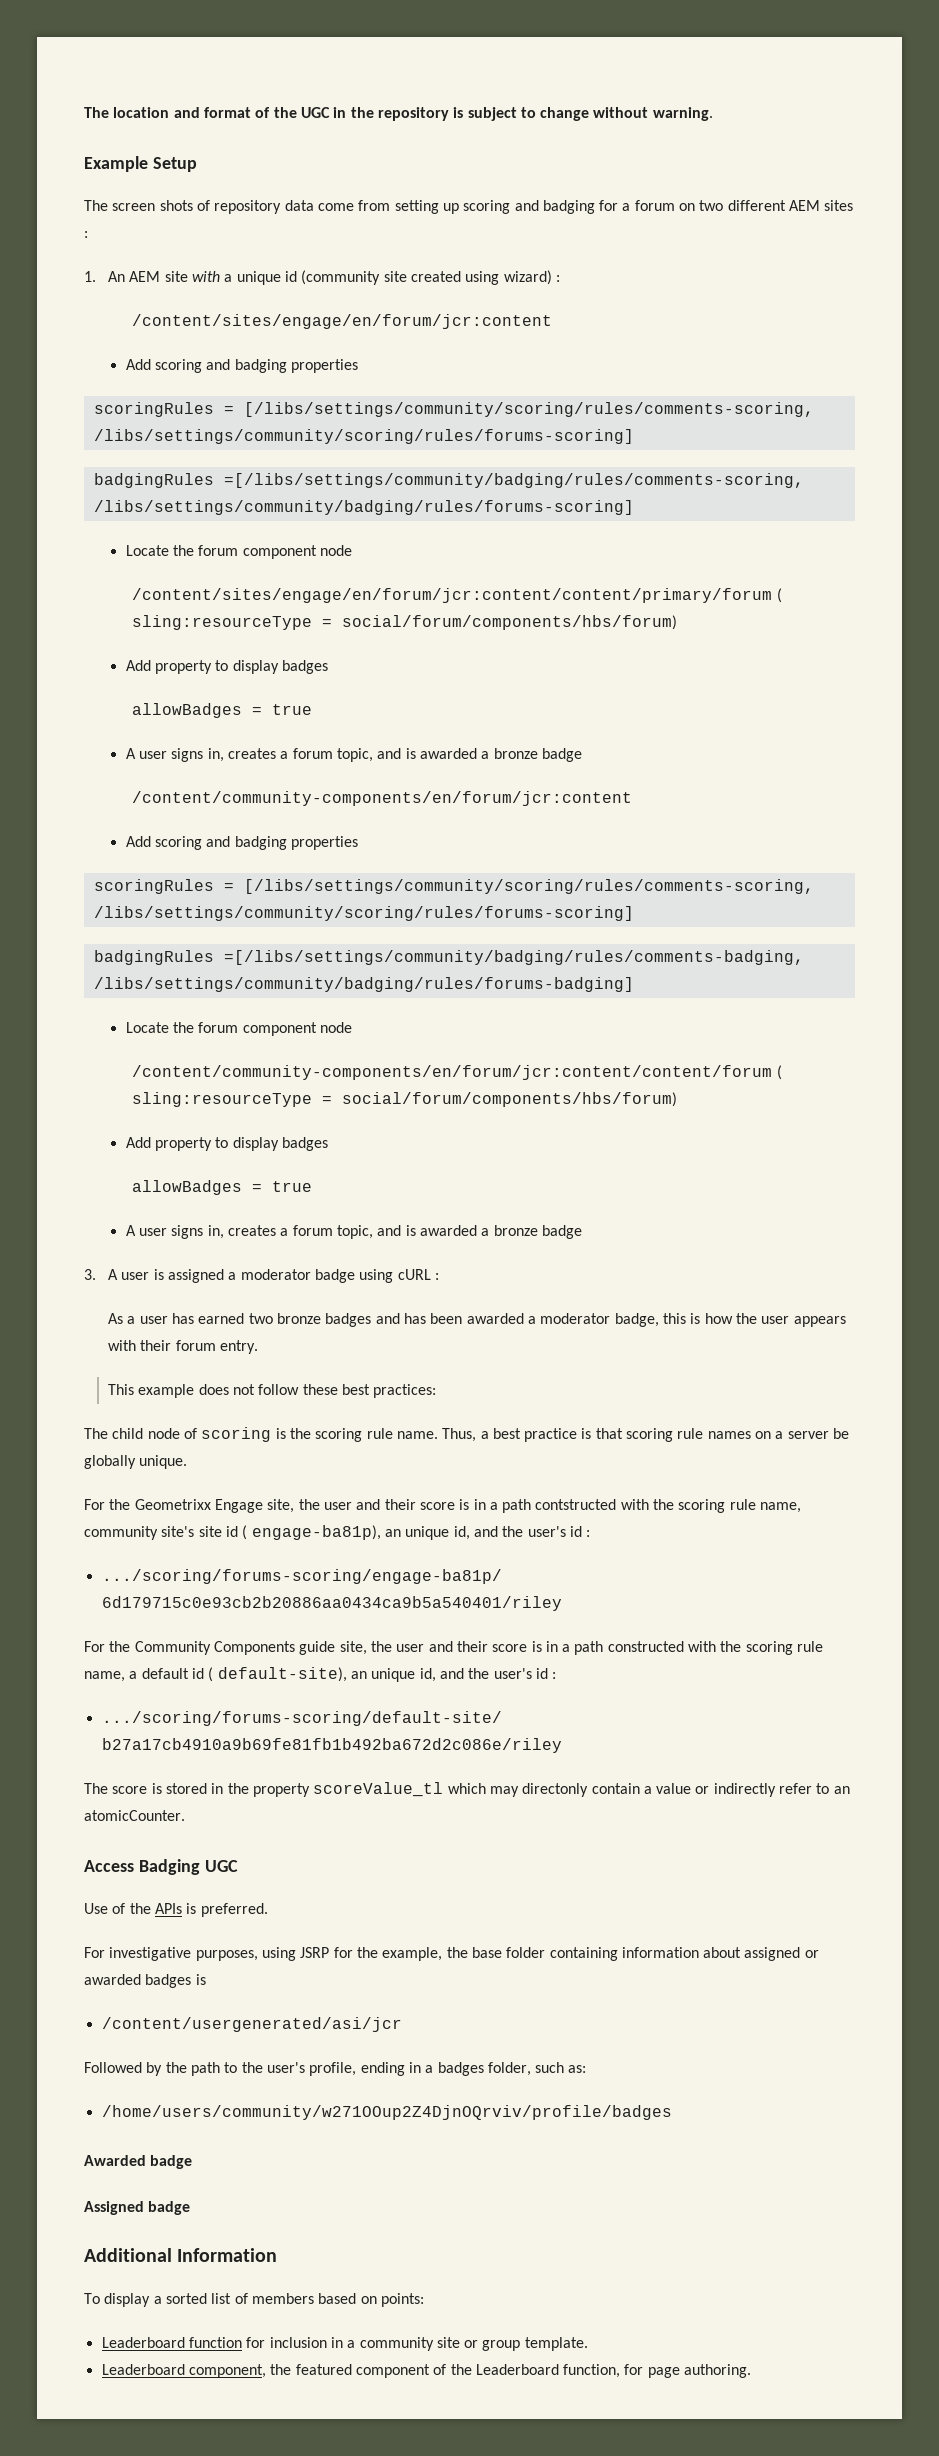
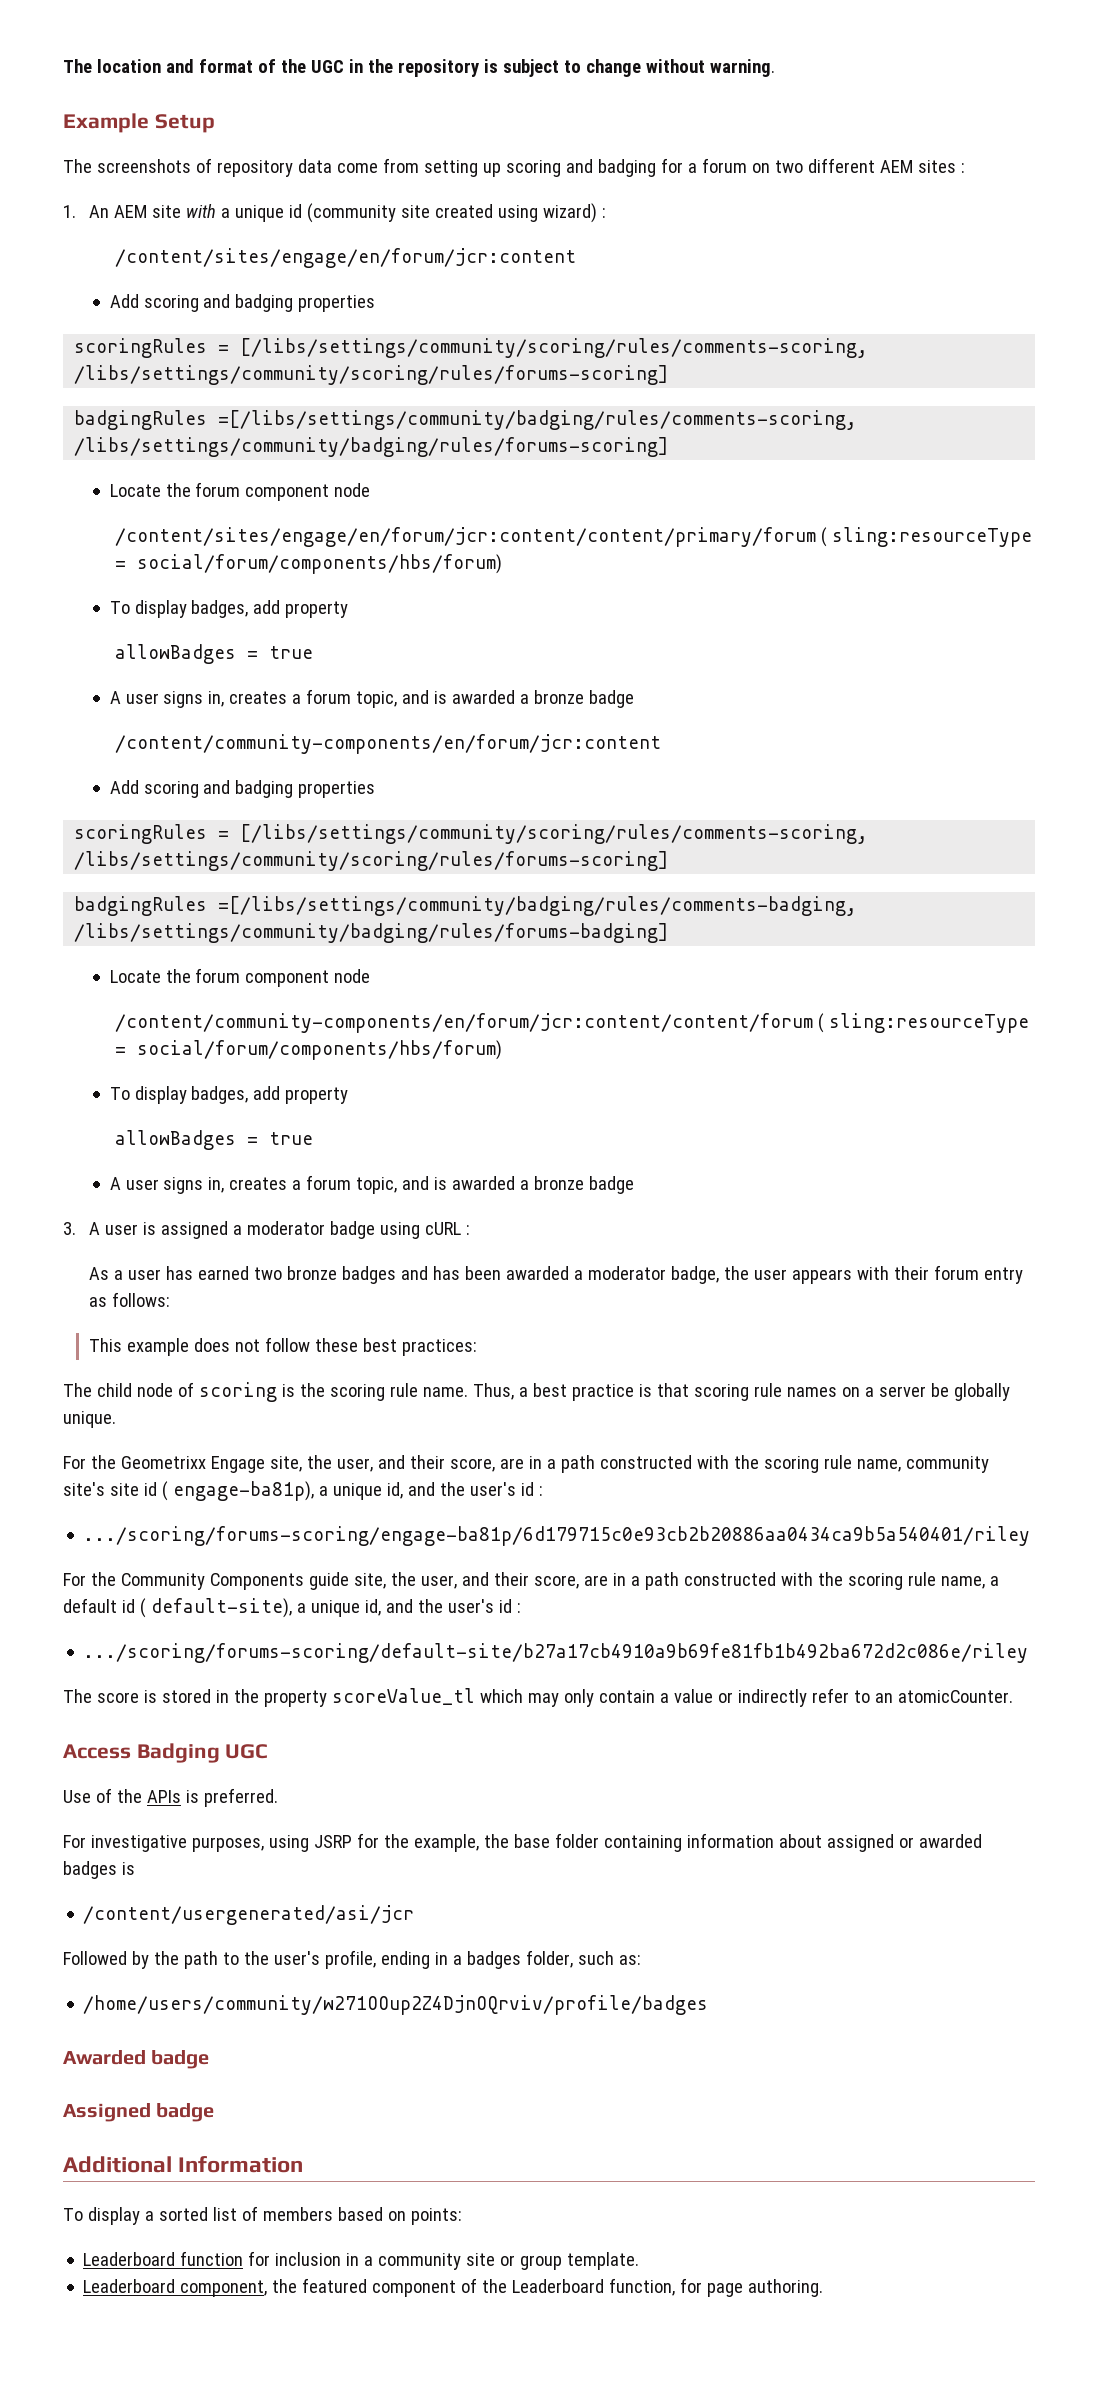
[112,200,193,211] screen shots -> [96,159,191,173] screenshots
[125,660,329,674] Add property to display badges -> [109,600,349,618] To display badges, add property
[125,1137,329,1151] Add property to display badges -> [109,1086,349,1104] To display badges, add property
[662,1313,733,1324] this is how -> (720, 1275) none
[220,1340,259,1354] entry. -> [984,1267,1024,1284] [89,1292,171,1307] entry as follows:
[323,1499,617,1513] user and their score is in a path contstructed -> [336,1455,692,1473] user, and their score, are in a path constructed
[384,1529,401,1537] an -> [318,1486,328,1496] a
[396,1641,542,1652] user and their score is -> [420,1572,608,1589] user, and their score, are
[350,1671,367,1679] an -> [296,1603,306,1613] a
[522,1783,589,1797] directonly -> [563,1689,594,1707] only

